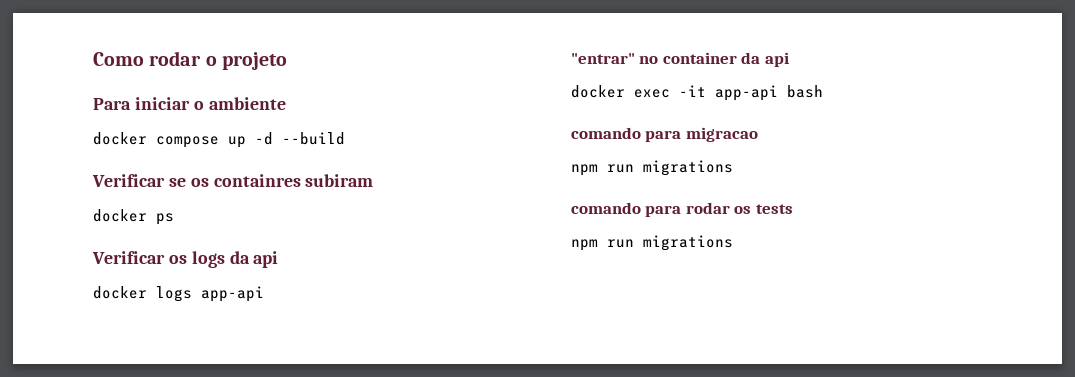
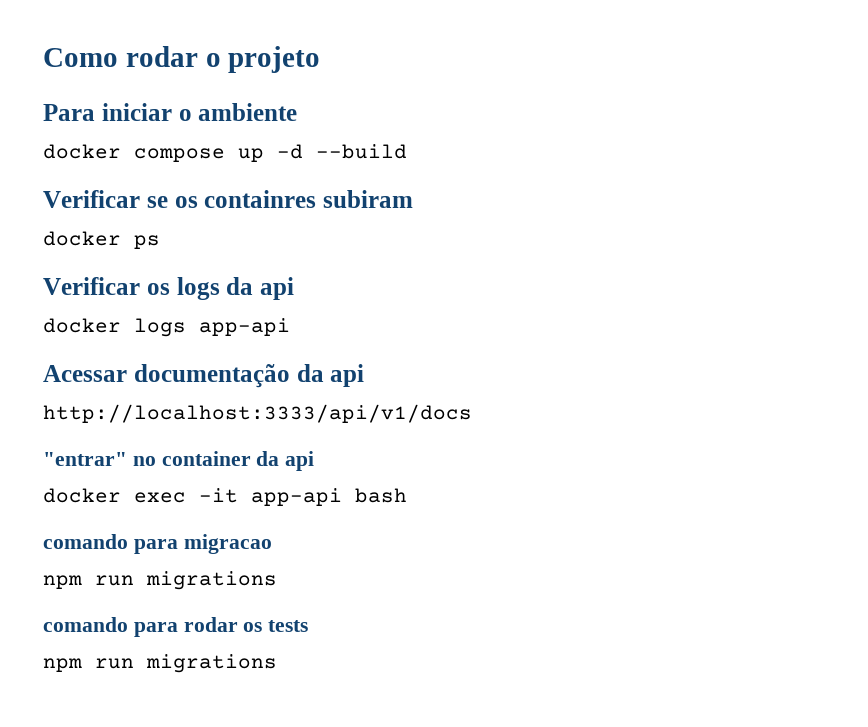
(264, 294) none -> [43,364,365,388] [43,404,472,423] // Acessar documentação da api // http://localhost:3333/api/v1/docs

